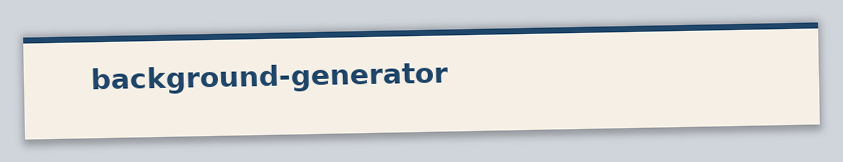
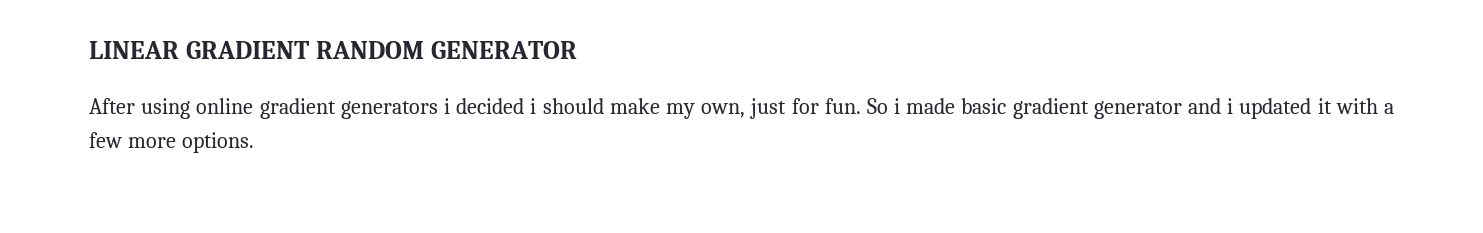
[90,61,449,96] background-generator -> [89,41,577,59] [89,98,1394,119] [89,132,254,153] LINEAR GRADIENT RANDOM GENERATOR // After using online gradient generators i decided i should make my own, just for fun. So i made basic gradient generator and i updated it with a few more options.

